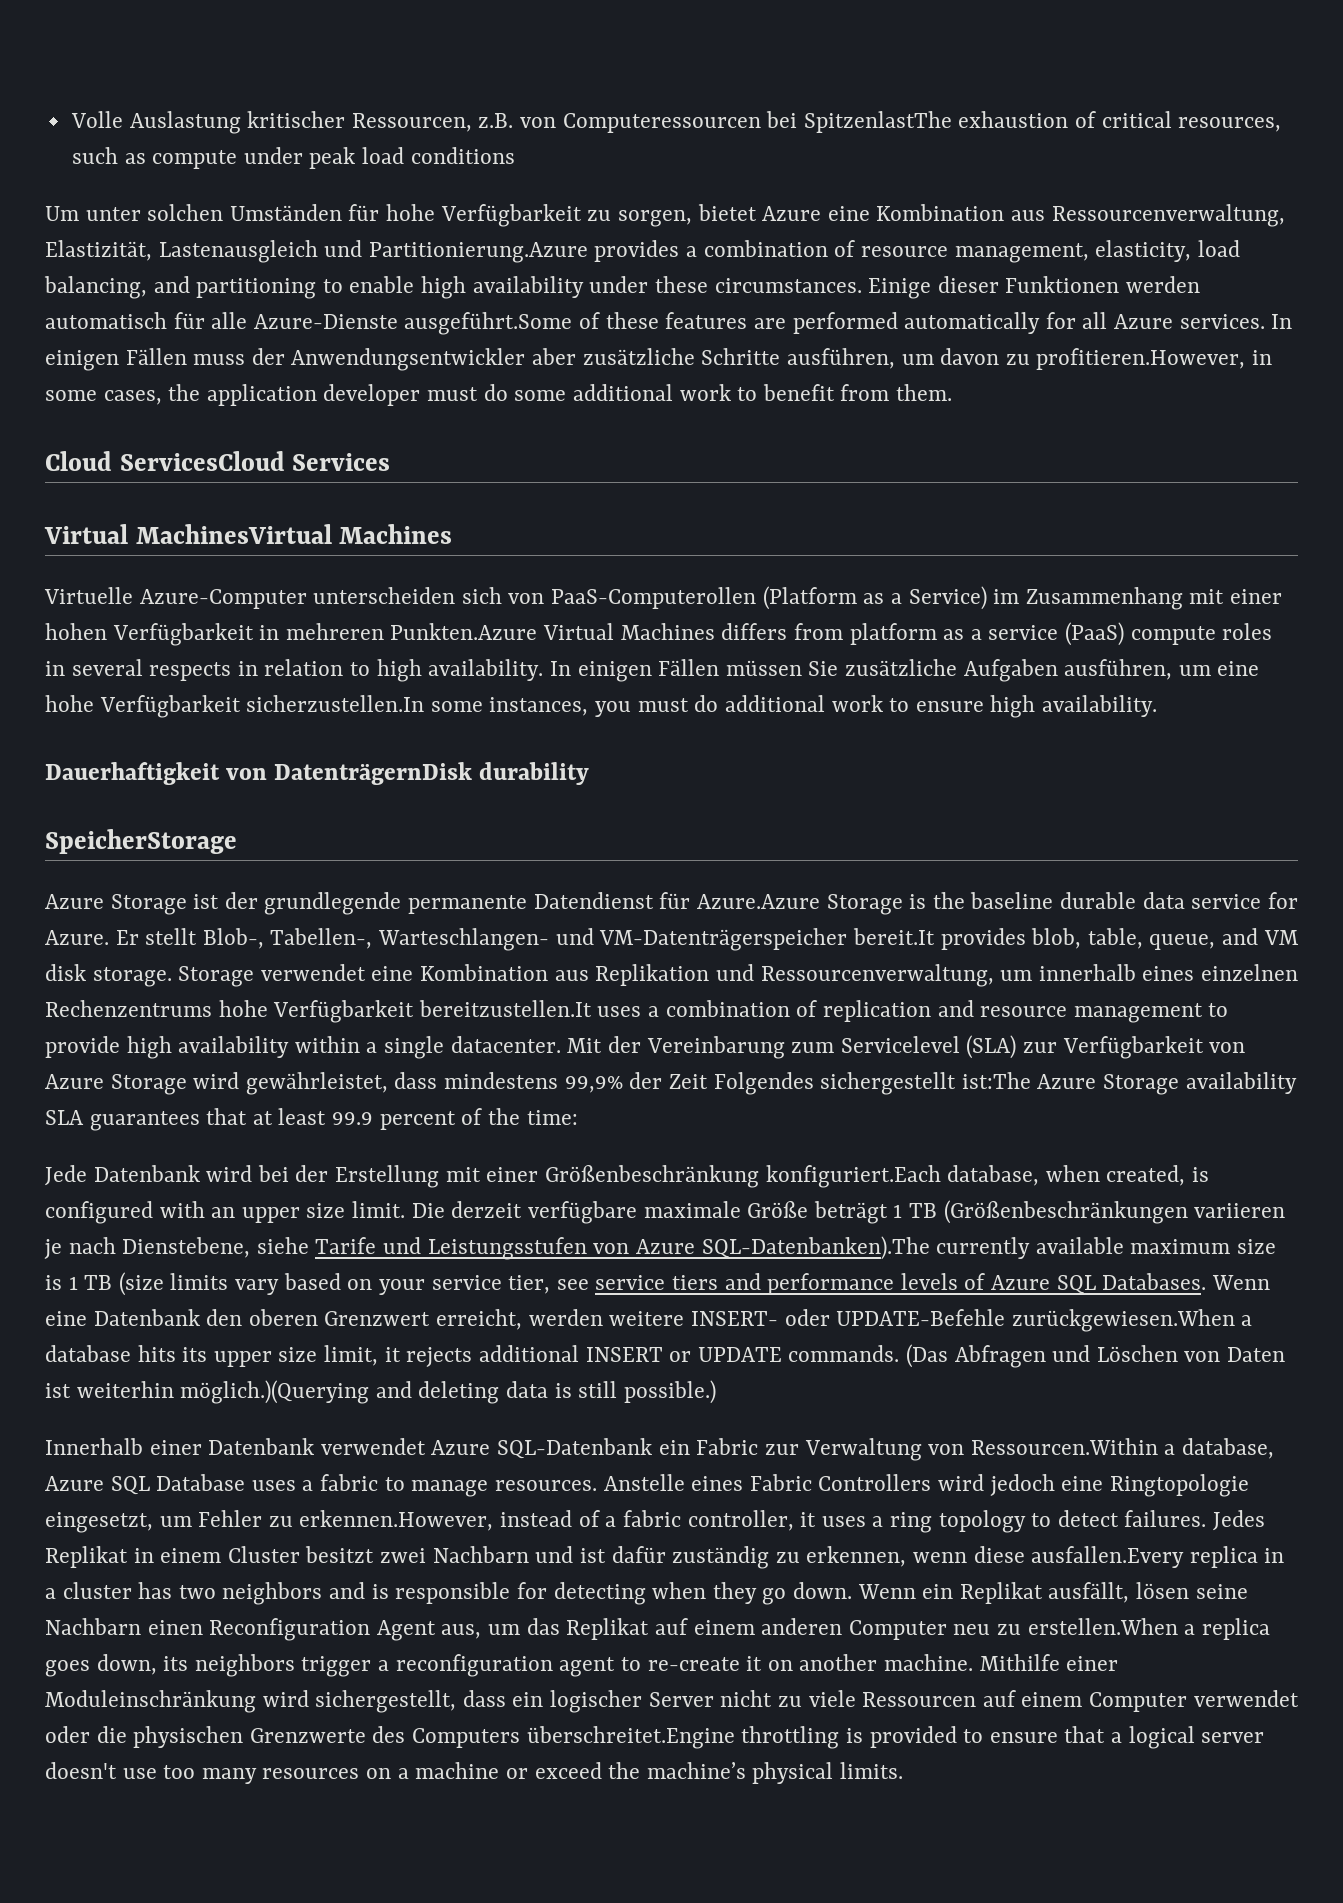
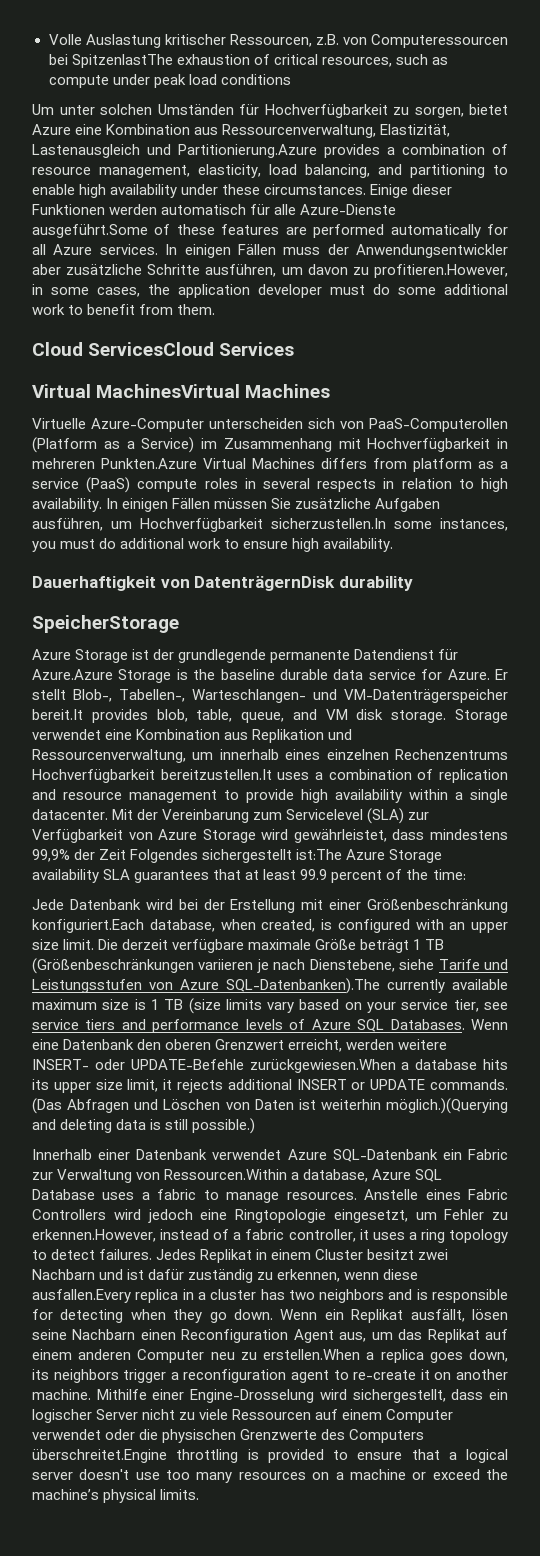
[386,204,582,227] hohe Verfügbarkeit -> [264,104,388,118] Hochverfügbarkeit
[1229,589,1282,604] [45,623,254,646] einer hohen Verfügbarkeit -> [367,438,491,452] Hochverfügbarkeit
[1217,661,1260,676] [45,695,241,718] eine hohe Verfügbarkeit -> [140,518,263,532] Hochverfügbarkeit
[218,1000,415,1023] hohe Verfügbarkeit -> [32,769,155,783] Hochverfügbarkeit
[45,1690,256,1713] Moduleinschränkung -> [190,1389,315,1403] Engine-Drosselung

